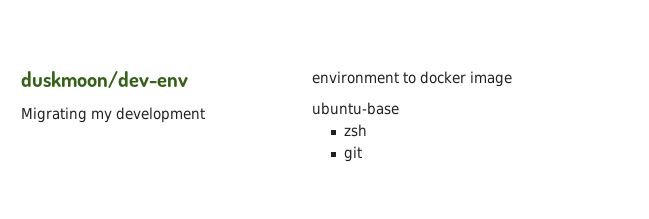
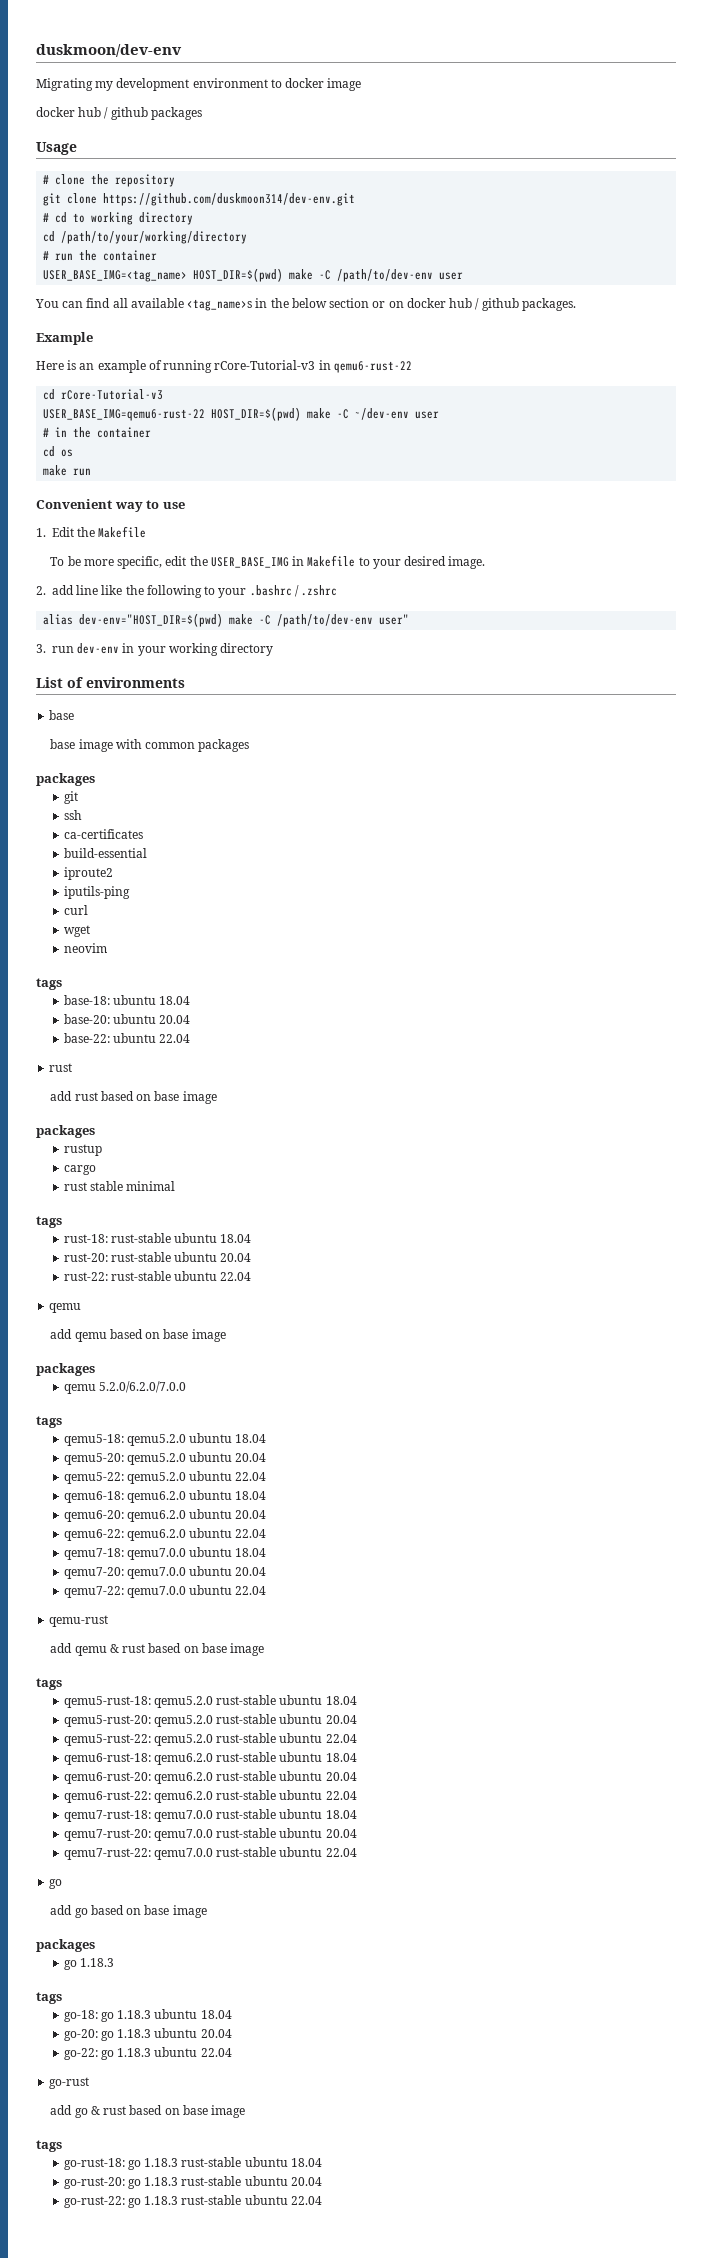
[312,102,399,115] [344,124,368,137] [344,146,363,162] ubuntu-base // zsh // git -> [36,107,202,120] [36,142,77,155] [43,174,176,187] [43,193,356,206] [43,212,194,225] [43,231,248,244] [43,250,158,261] [43,268,464,282] [35,298,576,311] [36,332,93,345] [36,360,412,373] [43,389,164,400] [43,407,440,421] [43,427,152,438] [43,446,74,457] [43,465,92,476] [36,499,185,512] [36,526,147,538] [50,555,486,569] [36,585,338,598] [43,613,410,627] [36,643,274,656] [36,677,185,688] [49,710,75,720] [50,739,250,752] [36,773,95,786] [63,791,78,804] [63,810,82,820] [63,829,143,839] [63,848,147,858] [63,867,113,880] [63,886,130,899] [63,905,88,915] [63,925,90,937] [63,943,107,953] [36,978,62,990] [63,995,191,1005] [63,1014,191,1024] [63,1033,191,1043] [49,1063,73,1072] [50,1091,217,1104] [36,1125,95,1138] [63,1144,102,1156] [63,1165,96,1175] [63,1181,176,1191] [36,1216,62,1228] [63,1233,252,1243] [63,1252,252,1262] [63,1271,252,1281] [49,1303,82,1313] [50,1329,226,1342] [36,1363,95,1376] [63,1381,186,1394] [36,1416,62,1428] [63,1433,267,1446] [63,1452,267,1465] [63,1471,267,1484] [63,1490,267,1503] [63,1509,267,1522] [63,1528,267,1541] [63,1547,267,1560] [63,1566,267,1579] [63,1585,267,1598] [49,1615,109,1627] [50,1643,265,1656] [36,1678,62,1690] [63,1695,357,1708] [63,1714,357,1727] [63,1733,357,1746] [63,1752,357,1765] [63,1771,357,1784] [63,1790,357,1803] [63,1809,357,1822] [63,1828,357,1841] [63,1847,357,1860] [49,1879,63,1889] [50,1905,207,1918] [36,1939,95,1952] [63,1958,114,1970] [36,1992,62,2004] [63,2009,232,2022] [63,2028,232,2041] [63,2047,232,2060] [49,2077,90,2089] [50,2105,246,2118] [36,2140,62,2152] [63,2157,322,2170] [63,2176,322,2189] [63,2195,322,2208] docker hub / github packages // Usage // # clone the repository // git clone https://github.com/duskmoon314/dev-env.git // # cd to working directory // cd /path/to/your/working/directory // # run the container // USER_BASE_IMG=<tag_name> HOST_DIR=$(pwd) make -C /path/to/dev-env user // You can find all available <tag_name>s in the below section or on docker hub / github packages. // Example // Here is an example of running rCore-Tutorial-v3 in qemu6-rust-22 // cd rCore-Tutorial-v3 // USER_BASE_IMG=qemu6-rust-22 HOST_DIR=$(pwd) make -C ~/dev-env user // # in the container // cd os // make run // Convenient way to use // 1. Edit the Makefile // To be more specific, edit the USER_BASE_IMG in Makefile to your desired image. // 2. add line like the following to your .bashrc / .zshrc // alias dev-env="HOST_DIR=$(pwd) make -C /path/to/dev-env user" // 3. run dev-env in your working directory // List of environments // base // base image with common packages // packages // git // ssh // ca-certificates // build-essential // iproute2 // iputils-ping // curl // wget // neovim // tags // base-18: ubuntu 18.04 // base-20: ubuntu 20.04 // base-22: ubuntu 22.04 // rust // add rust based on base image // packages // rustup // cargo // rust stable minimal // tags // rust-18: rust-stable ubuntu 18.04 // rust-20: rust-stable ubuntu 20.04 // rust-22: rust-stable ubuntu 22.04 // qemu // add qemu based on base image // packages // qemu 5.2.0/6.2.0/7.0.0 // tags // qemu5-18: qemu5.2.0 ubuntu 18.04 // qemu5-20: qemu5.2.0 ubuntu 20.04 // qemu5-22: qemu5.2.0 ubuntu 22.04 // qemu6-18: qemu6.2.0 ubuntu 18.04 // qemu6-20: qemu6.2.0 ubuntu 20.04 // qemu6-22: qemu6.2.0 ubuntu 22.04 // qemu7-18: qemu7.0.0 ubuntu 18.04 // qemu7-20: qemu7.0.0 ubuntu 20.04 // qemu7-22: qemu7.0.0 ubuntu 22.04 // qemu-rust // add qemu & rust based on base image // tags // qemu5-rust-18: qemu5.2.0 rust-stable ubuntu 18.04 // qemu5-rust-20: qemu5.2.0 rust-stable ubuntu 20.04 // qemu5-rust-22: qemu5.2.0 rust-stable ubuntu 22.04 // qemu6-rust-18: qemu6.2.0 rust-stable ubuntu 18.04 // qemu6-rust-20: qemu6.2.0 rust-stable ubuntu 20.04 // qemu6-rust-22: qemu6.2.0 rust-stable ubuntu 22.04 // qemu7-rust-18: qemu7.0.0 rust-stable ubuntu 18.04 // qemu7-rust-20: qemu7.0.0 rust-stable ubuntu 20.04 // qemu7-rust-22: qemu7.0.0 rust-stable ubuntu 22.04 // go // add go based on base image // packages // go 1.18.3 // tags // go-18: go 1.18.3 ubuntu 18.04 // go-20: go 1.18.3 ubuntu 20.04 // go-22: go 1.18.3 ubuntu 22.04 // go-rust // add go & rust based on base image // tags // go-rust-18: go 1.18.3 rust-stable ubuntu 18.04 // go-rust-20: go 1.18.3 rust-stable ubuntu 20.04 // go-rust-22: go 1.18.3 rust-stable ubuntu 22.04

